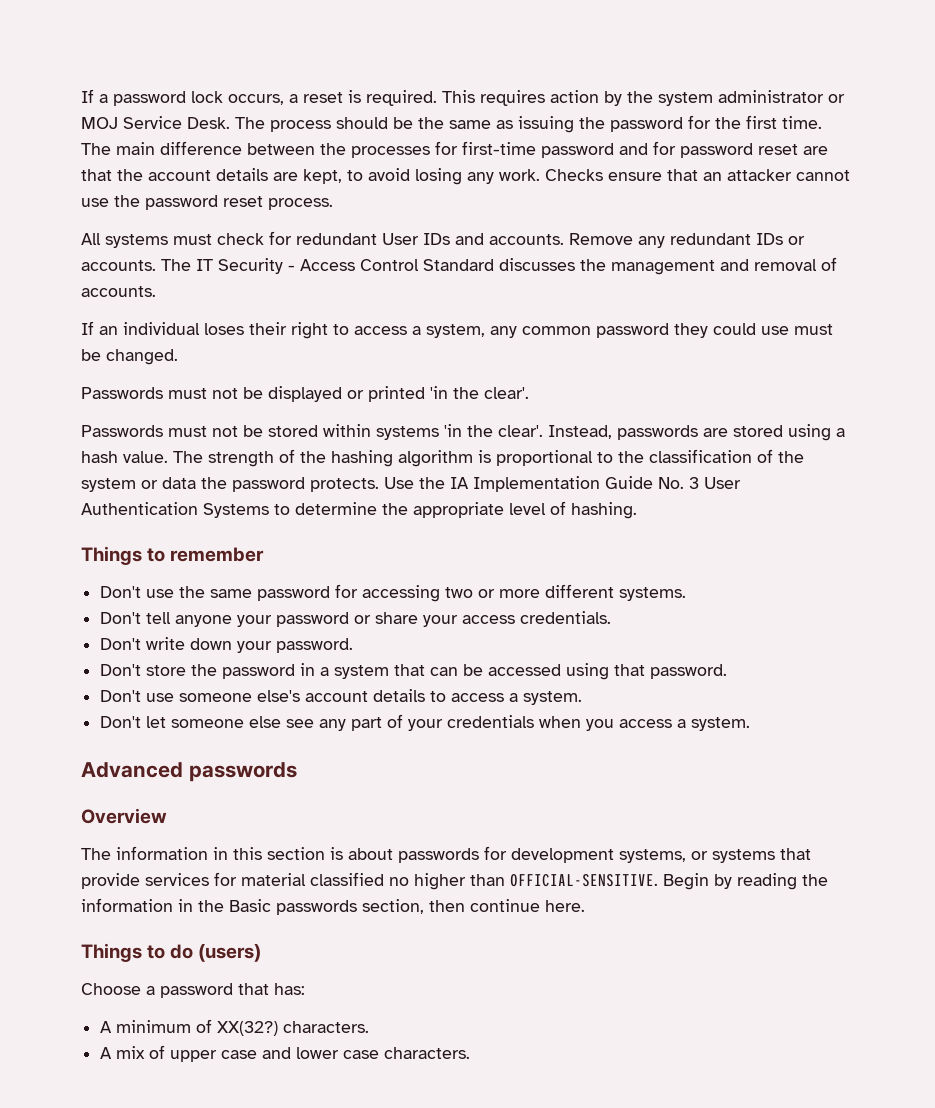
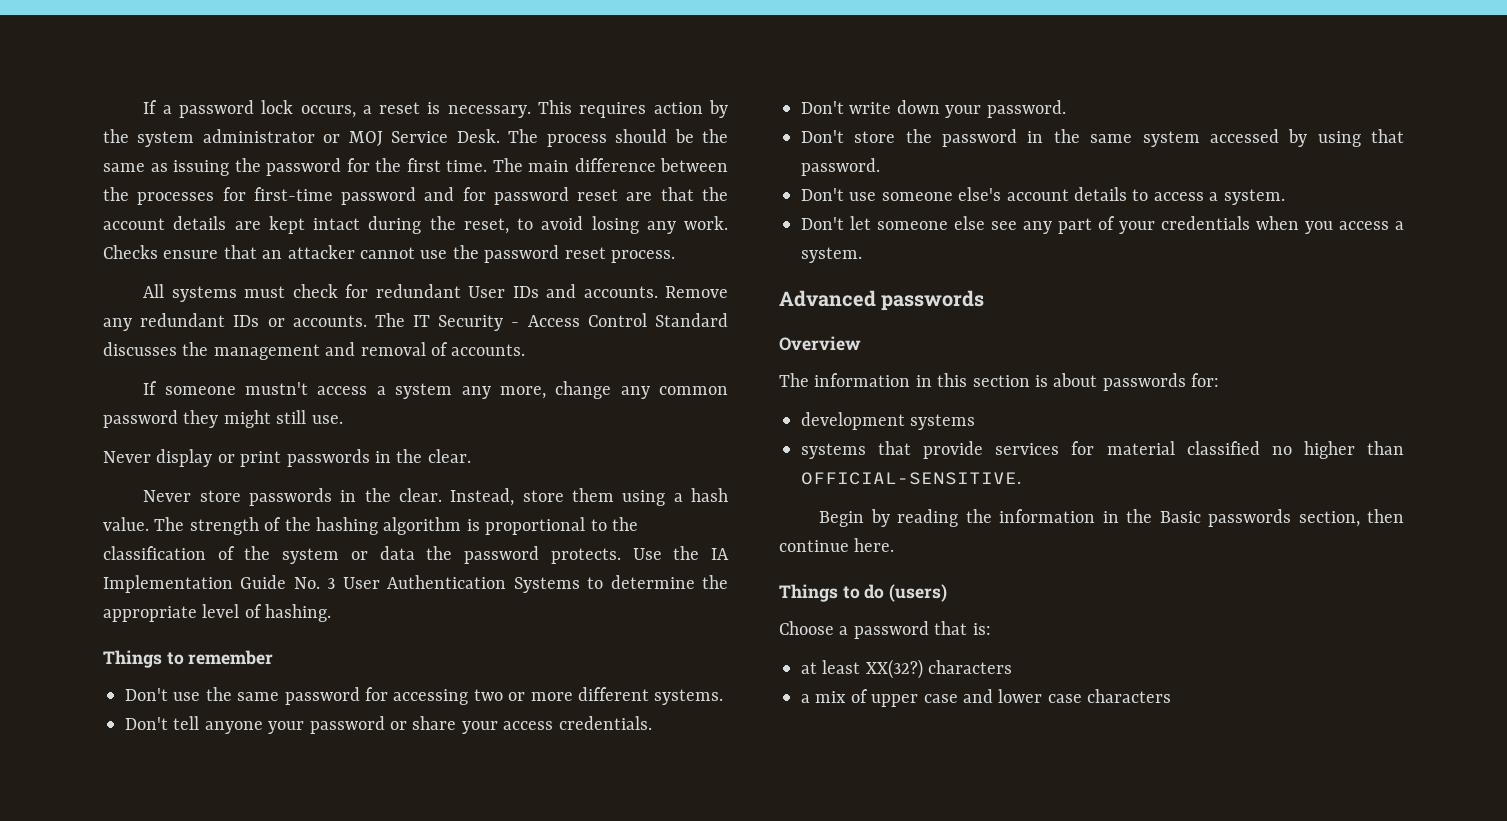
[366,90,437,106] required. -> [447,105,531,118] necessary.
[303,169,342,184] kept, -> [268,216,509,234] kept intact during the reset,
[99,322,833,339] [81,349,178,365] [81,386,529,402] [81,424,783,440] an individual loses their right to access a system, any common password they could use must be changed. // Passwords must not be displayed or printed 'in the clear'. // Passwords must not be stored within systems 'in the clear'. Instead, passwords are stored -> [164,381,729,399] [103,410,343,428] [103,449,471,467] [143,488,615,506] someone mustn't access a system any more, change any common password they might still use. // Never display or print passwords in the clear. // Never store passwords in the clear. Instead, store them
[320,664,562,679] a system that can be accessed -> [1053,129,1308,147] the same system accessed by
[484,846,708,863] for development systems, or -> [1191,373,1220,387] [801,412,976,430] for: // development systems //
(658, 880) none -> (1021, 478) //
[274,983,305,995] [100,1019,370,1036] [100,1047,113,1059] has: // A minimum of XX(32?) characters. // A -> [972,623,991,635] [801,659,1013,679] [801,694,810,703] is: // at least XX(32?) characters // a
[384,1047,471,1059] characters. -> [1087,689,1172,703] characters

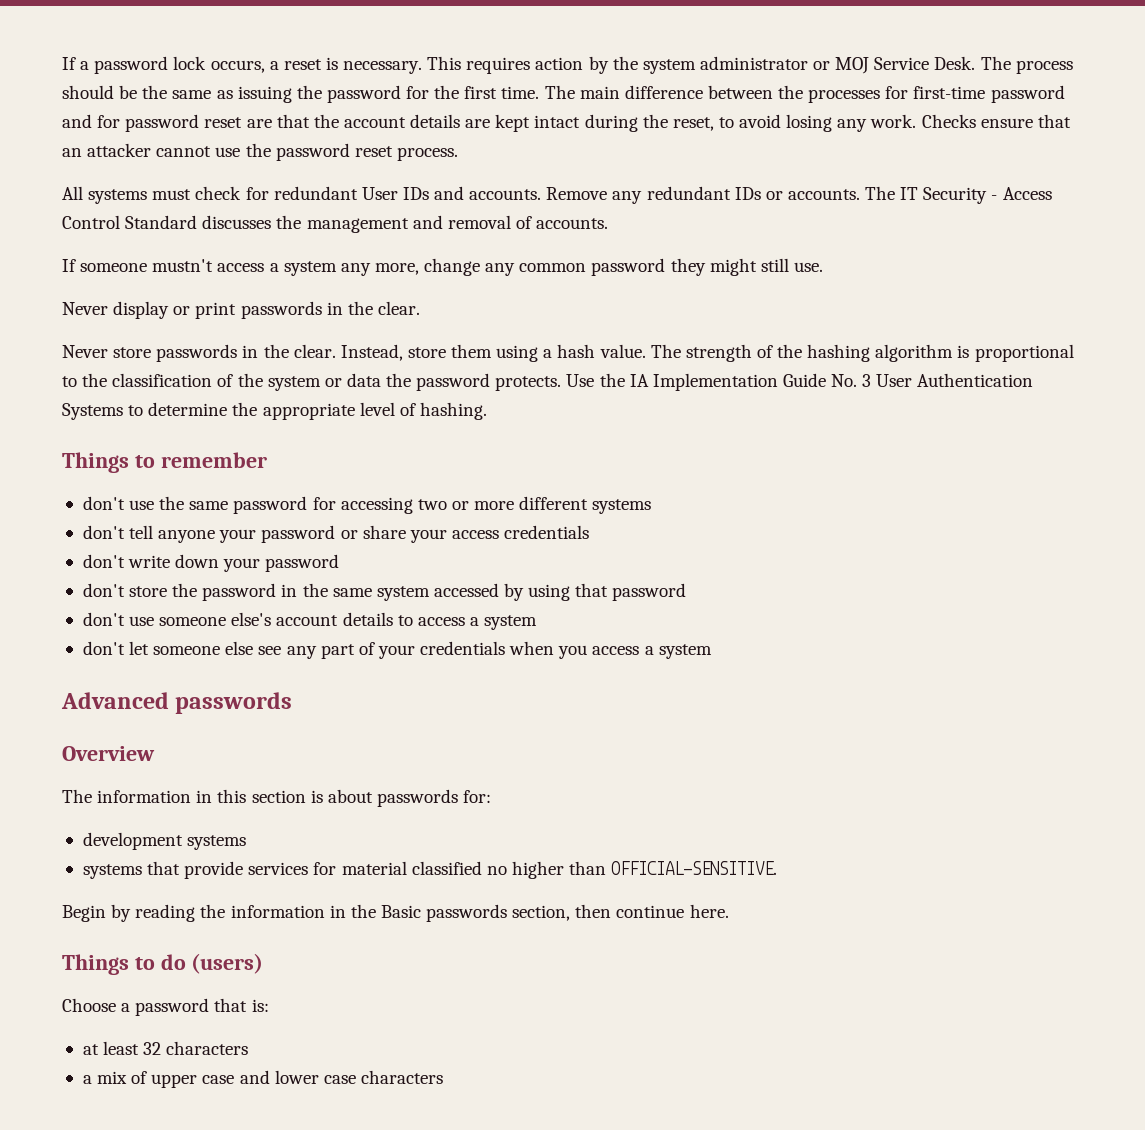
[125,688,168,701] Don't -> [82,496,125,510] don't
[654,689,724,705] [125,717,168,730] systems. // Don't -> [592,499,652,514] [82,525,125,539] systems // don't
[558,716,652,730] [801,101,844,114] credentials. // Don't -> [504,525,590,539] [82,554,125,568] credentials // don't
[986,100,1066,118] [801,130,844,143] password. // Don't -> [265,554,340,572] [82,583,125,597] password // don't
[801,158,880,176] [801,188,844,201] password. // Don't -> [612,583,687,601] [82,612,125,626] password // don't
[1223,189,1285,205] [801,217,844,230] system. // Don't -> [484,615,538,630] [82,641,125,655] system // don't
[801,247,862,263] system. -> [658,644,712,659] system
[865,659,923,679] XX(32?) -> [143,1042,162,1055] 32

